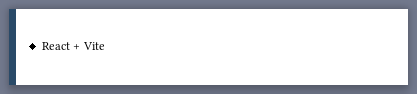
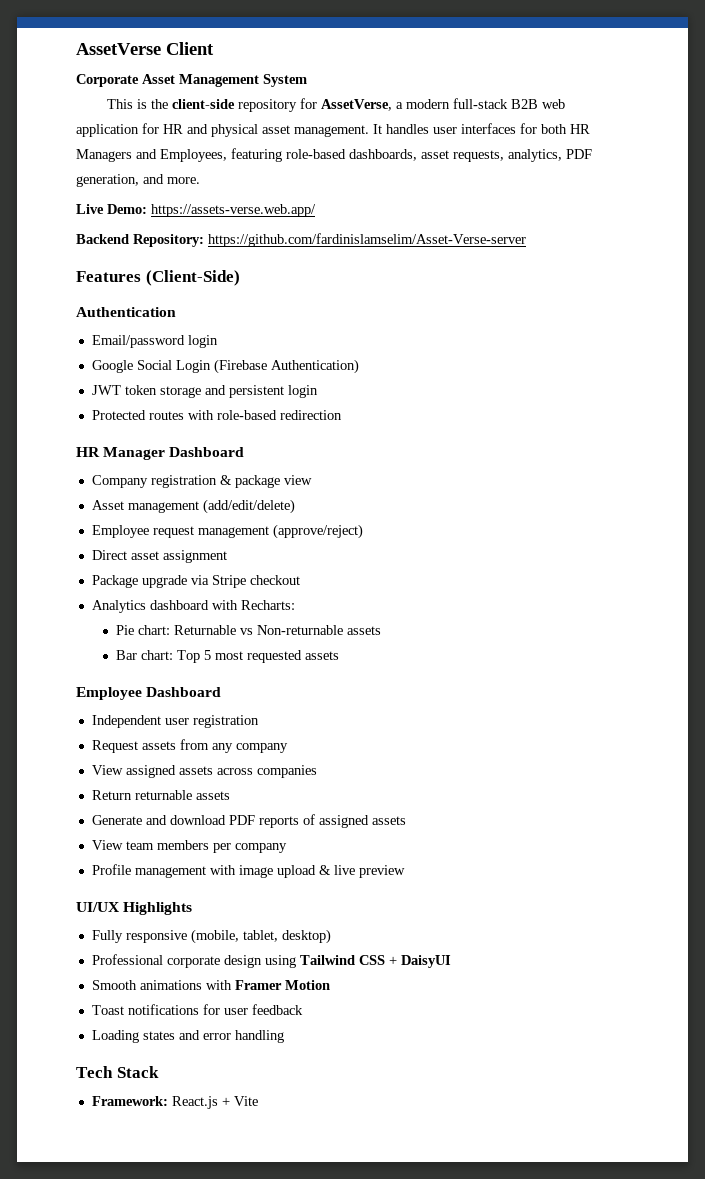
[41,42,70,50] React -> [76,42,214,55] [76,74,307,87] [106,98,565,112] [76,123,590,137] [76,148,592,162] [76,174,200,187] [76,204,316,217] [76,233,526,247] [76,270,240,286] [76,307,176,317] [91,335,218,348] [91,359,359,374] [91,385,318,398] [91,410,342,420] [76,447,245,460] [91,475,312,488] [91,499,295,514] [91,524,363,539] [91,550,227,563] [91,575,300,588] [91,600,295,613] [115,625,381,635] [115,650,339,663] [76,687,222,700] [91,715,259,728] [91,739,288,753] [91,765,317,778] [91,790,230,800] [91,814,406,828] [91,840,287,853] [91,864,405,878] [76,902,193,915] [91,929,331,944] [91,954,451,968] [91,980,330,990] [91,1004,303,1015] [91,1030,284,1043] [76,1066,159,1078] [91,1096,218,1109] AssetVerse Client // Corporate Asset Management System // This is the client-side repository for AssetVerse, a modern full-stack B2B web application for HR and physical asset management. It handles user interfaces for both HR Managers and Employees, featuring role-based dashboards, asset requests, analytics, PDF generation, and more. // Live Demo: https://assets-verse.web.app/ // Backend Repository: https://github.com/fardinislamselim/Asset-Verse-server // Features (Client-Side) // Authentication // Email/password login // Google Social Login (Firebase Authentication) // JWT token storage and persistent login // Protected routes with role-based redirection // HR Manager Dashboard // Company registration & package view // Asset management (add/edit/delete) // Employee request management (approve/reject) // Direct asset assignment // Package upgrade via Stripe checkout // Analytics dashboard with Recharts: // Pie chart: Returnable vs Non-returnable assets // Bar chart: Top 5 most requested assets // Employee Dashboard // Independent user registration // Request assets from any company // View assigned assets across companies // Return returnable assets // Generate and download PDF reports of assigned assets // View team members per company // Profile management with image upload & live preview // UI/UX Highlights // Fully responsive (mobile, tablet, desktop) // Professional corporate design using Tailwind CSS + DaisyUI // Smooth animations with Framer Motion // Toast notifications for user feedback // Loading states and error handling // Tech Stack // Framework: React.js

